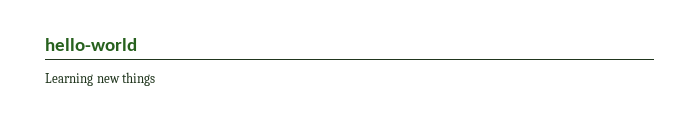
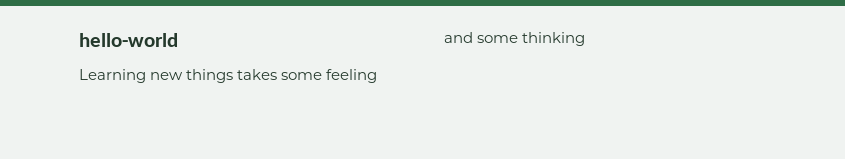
(156, 79) none -> [237,69,378,83] [444,32,586,46] takes some feeling and some thinking

